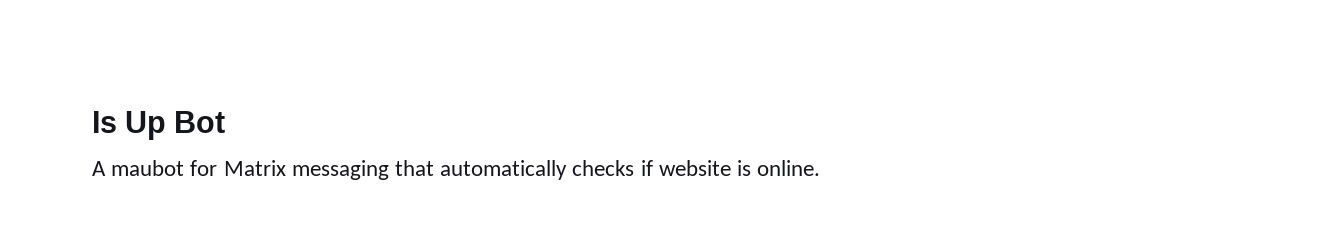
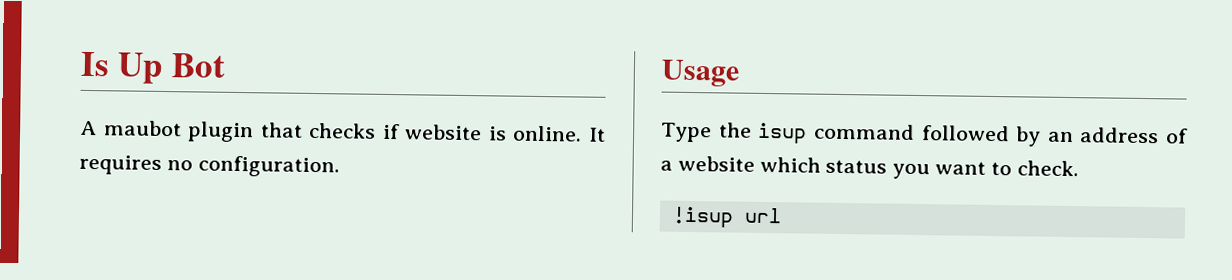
[190,160,568,180] for Matrix messaging that automatically -> [187,121,303,143] plugin that
(821, 168) none -> [587,127,606,142] [79,154,340,178] [661,59,740,87] [660,122,1188,147] [660,155,1079,180] [671,206,782,228] It requires no configuration. // Usage // Type the isup command followed by an address of a website which status you want to check. // !isup url

